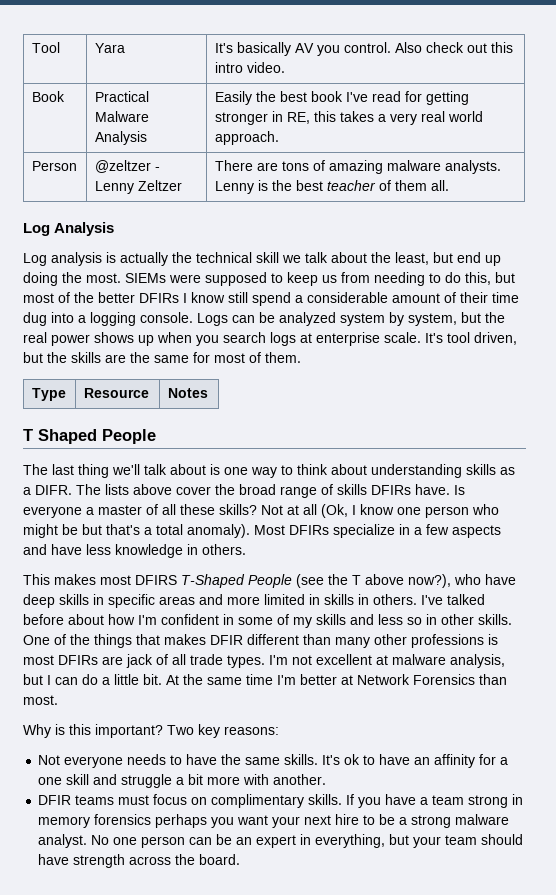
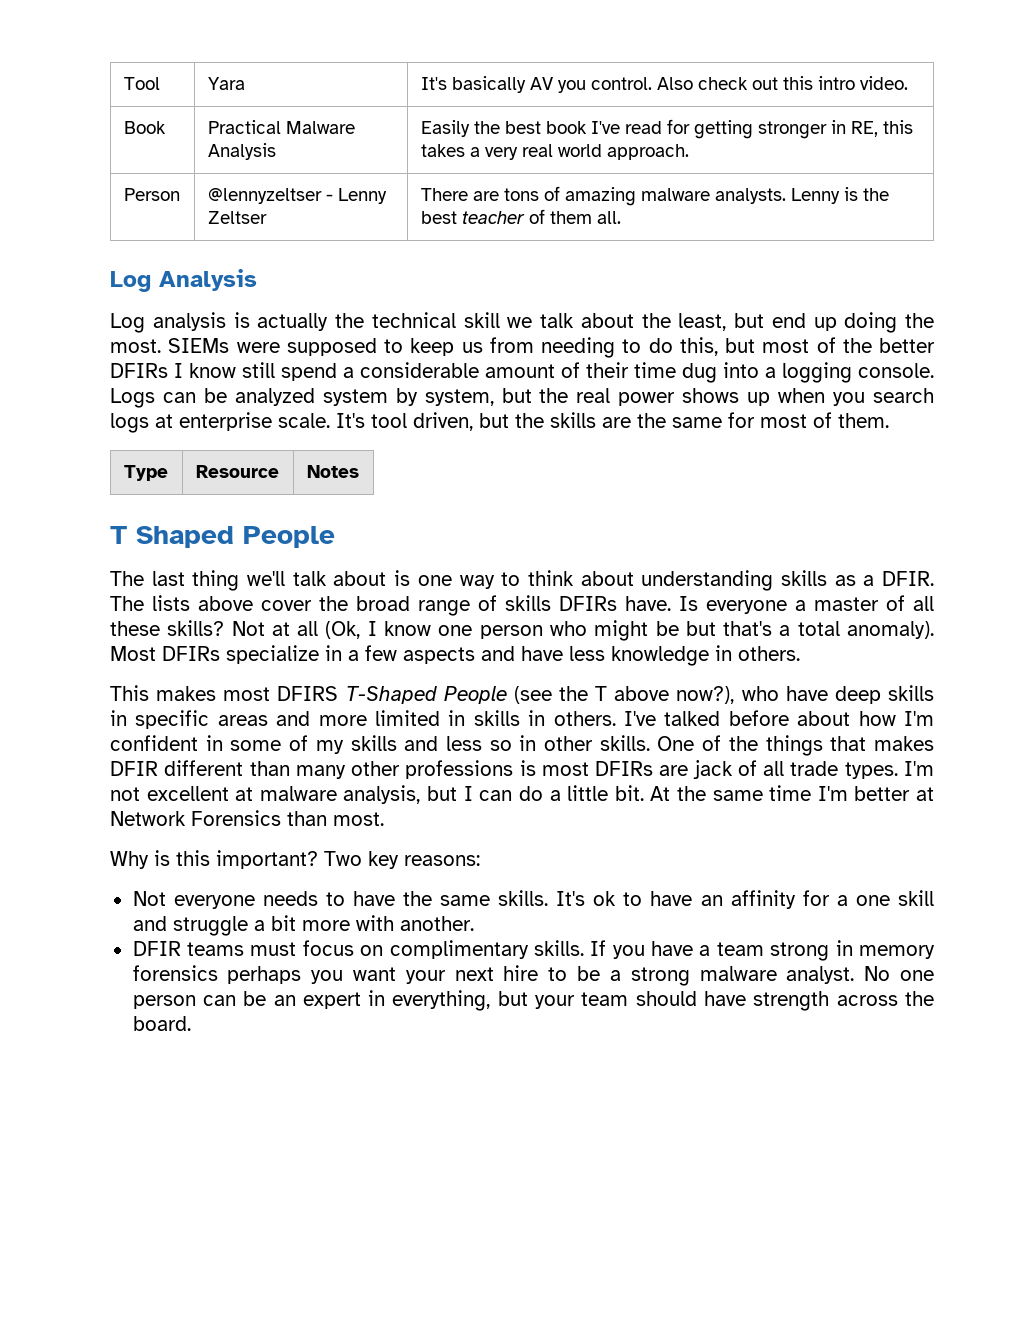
[94,160,151,173] @zeltzer -> [207,188,322,204] @lennyzeltser
[137,180,182,191] Zeltzer -> [207,211,267,224] Zeltser
[35,485,72,495] DIFR. -> [882,571,934,586] DFIR.

